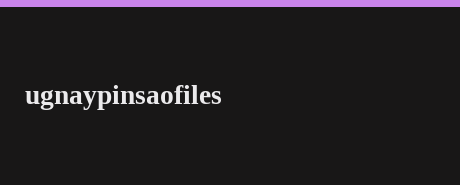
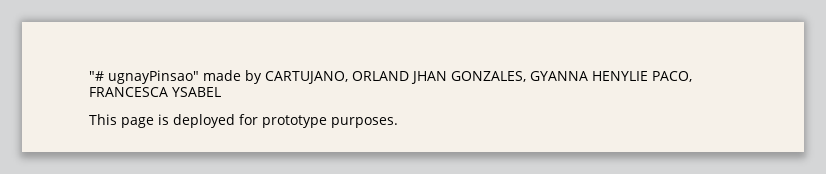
[25,85,222,110] ugnaypinsaofiles -> [89,70,692,84] [89,87,221,97] [89,114,398,128] "# ugnayPinsao" made by CARTUJANO, ORLAND JHAN GONZALES, GYANNA HENYLIE PACO, FRANCESCA YSABEL // This page is deployed for prototype purposes.

